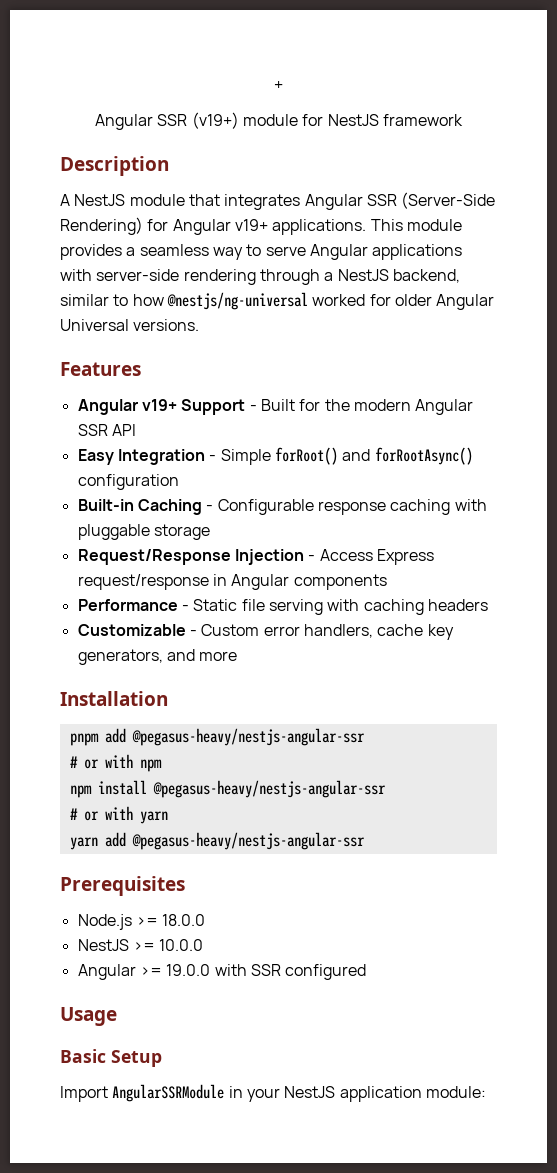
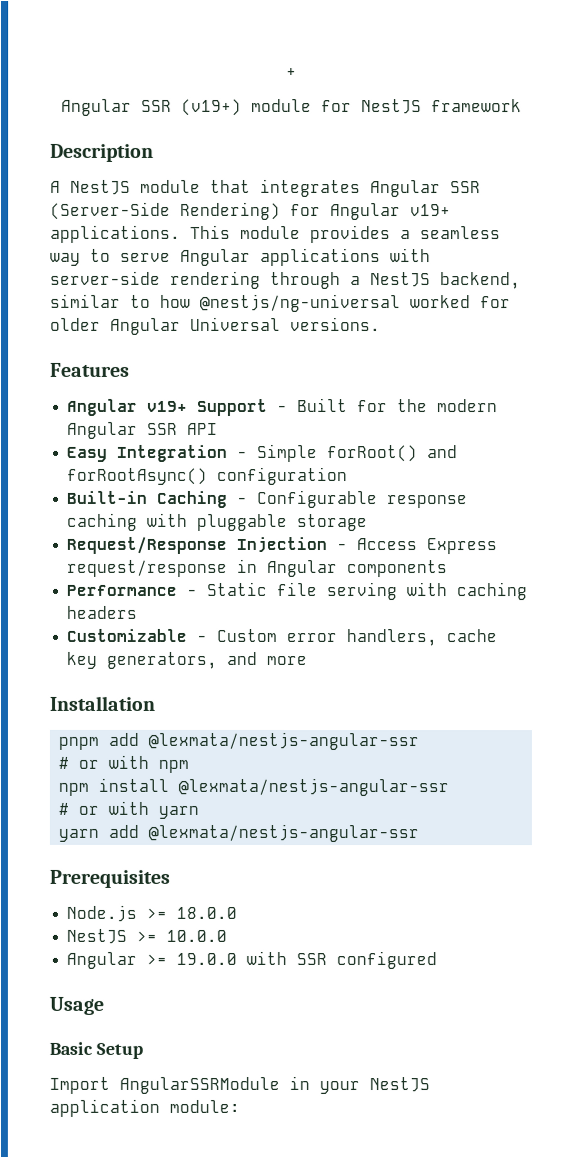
[131,728,365,746] @pegasus-heavy/nestjs-angular-ssr -> [148,731,420,751] @lexmata/nestjs-angular-ssr
[152,780,386,798] @pegasus-heavy/nestjs-angular-ssr -> [178,777,450,797] @lexmata/nestjs-angular-ssr
[131,832,365,850] @pegasus-heavy/nestjs-angular-ssr -> [148,823,420,843] @lexmata/nestjs-angular-ssr

